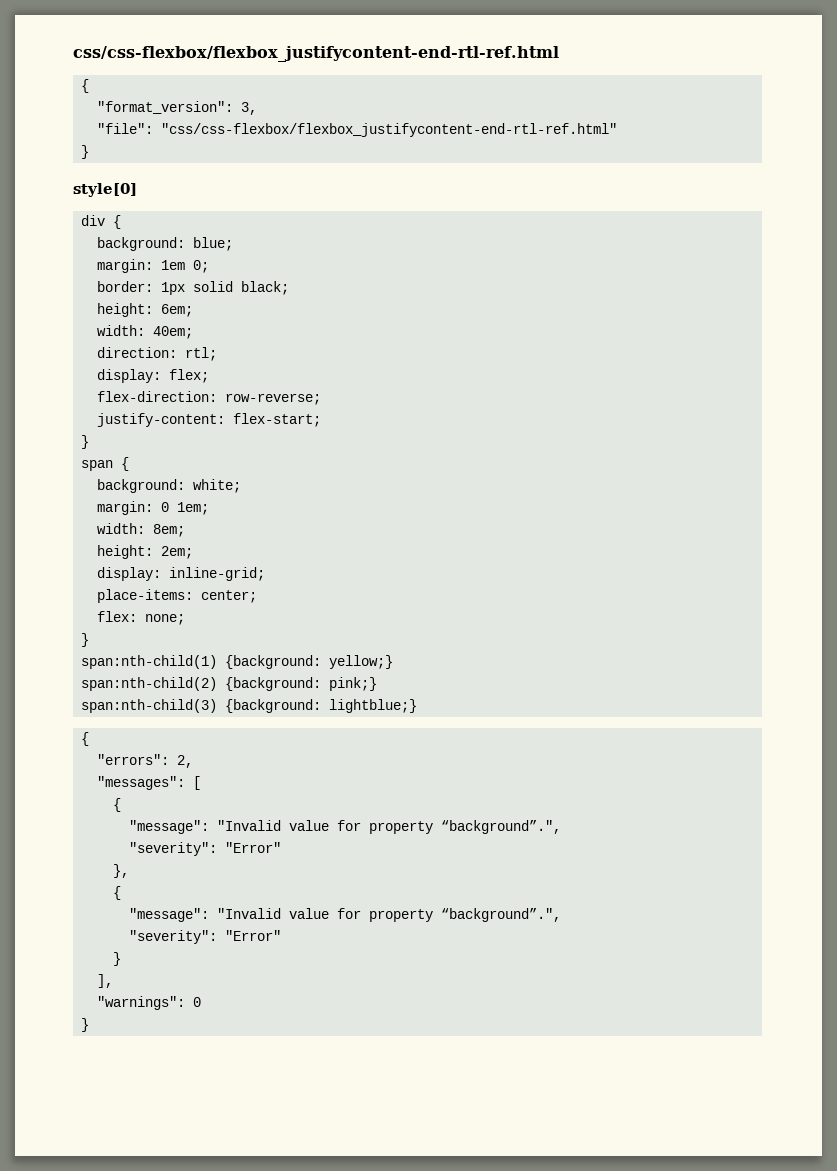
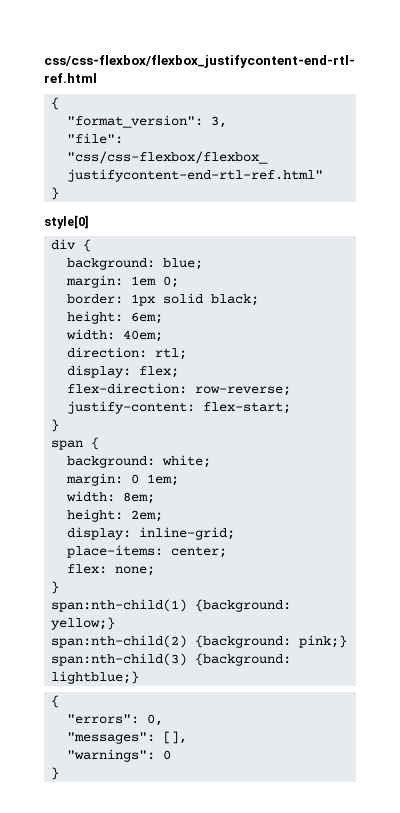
[176,755,193,768] 2, -> [146,714,163,726] 0,
[192,776,201,790] [112,798,121,812] [128,820,561,834] [128,842,281,856] [112,864,129,878] [112,886,121,900] [128,908,561,922] [128,930,281,944] [112,952,121,966] [96,974,113,988] [ // { // "message": "Invalid value for property “background”.", // "severity": "Error" // }, // { // "message": "Invalid value for property “background”.", // "severity": "Error" // } // ], -> [162,731,187,744] [],

